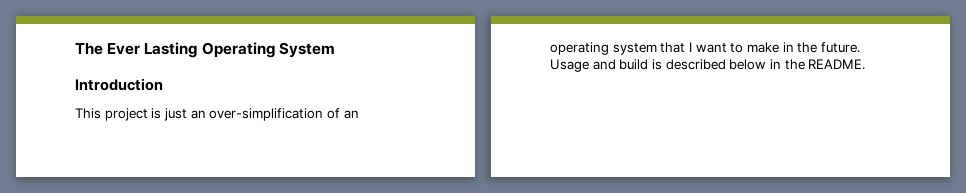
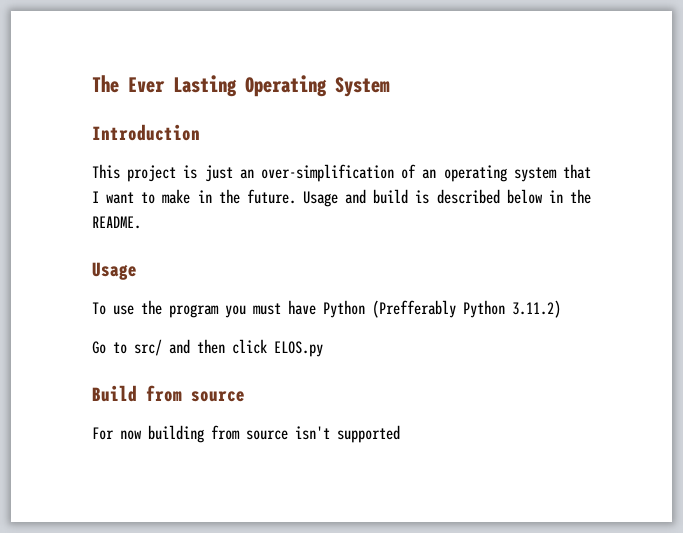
(866, 64) none -> [92,262,137,280] [92,300,561,318] [92,339,323,357] [92,385,245,402] [92,425,400,443] // Usage // To use the program you must have Python (Prefferably Python 3.11.2) // Go to src/ and then click ELOS.py // Build from source // For now building from source isn't supported

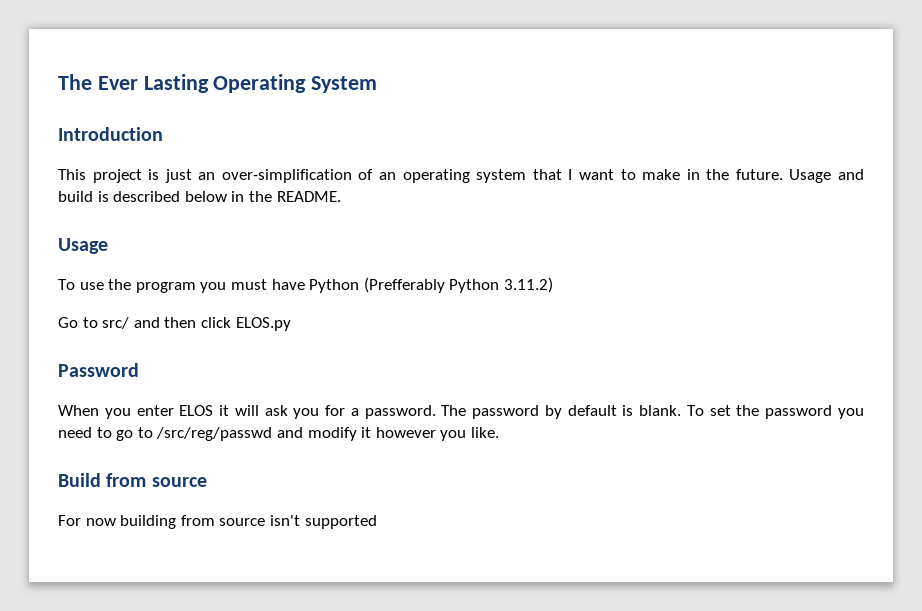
(323, 349) none -> [58,363,139,377] [58,405,865,419] [58,427,499,441] // Password // When you enter ELOS it will ask you for a password. The password by default is blank. To set the password you need to go to /src/reg/passwd and modify it however you like.

